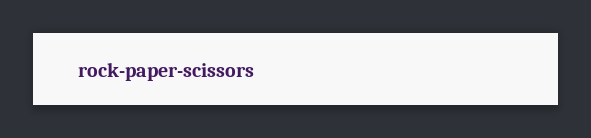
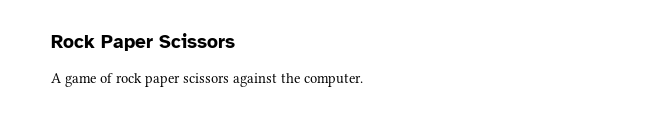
[78,62,254,81] rock-paper-scissors -> [51,33,235,51] [51,73,363,87] Rock Paper Scissors // A game of rock paper scissors against the computer.

